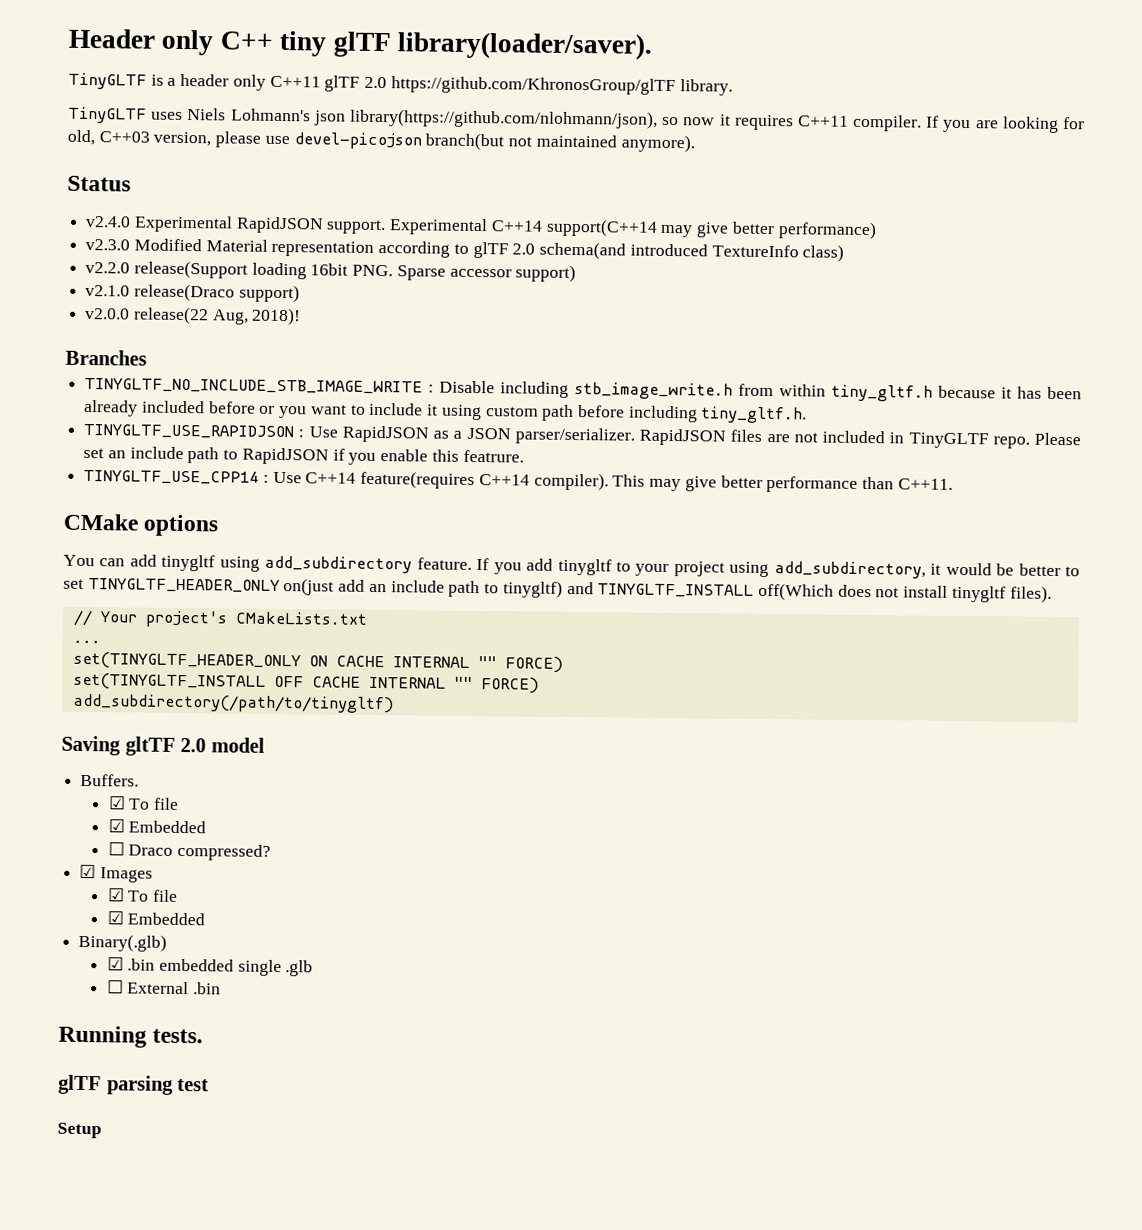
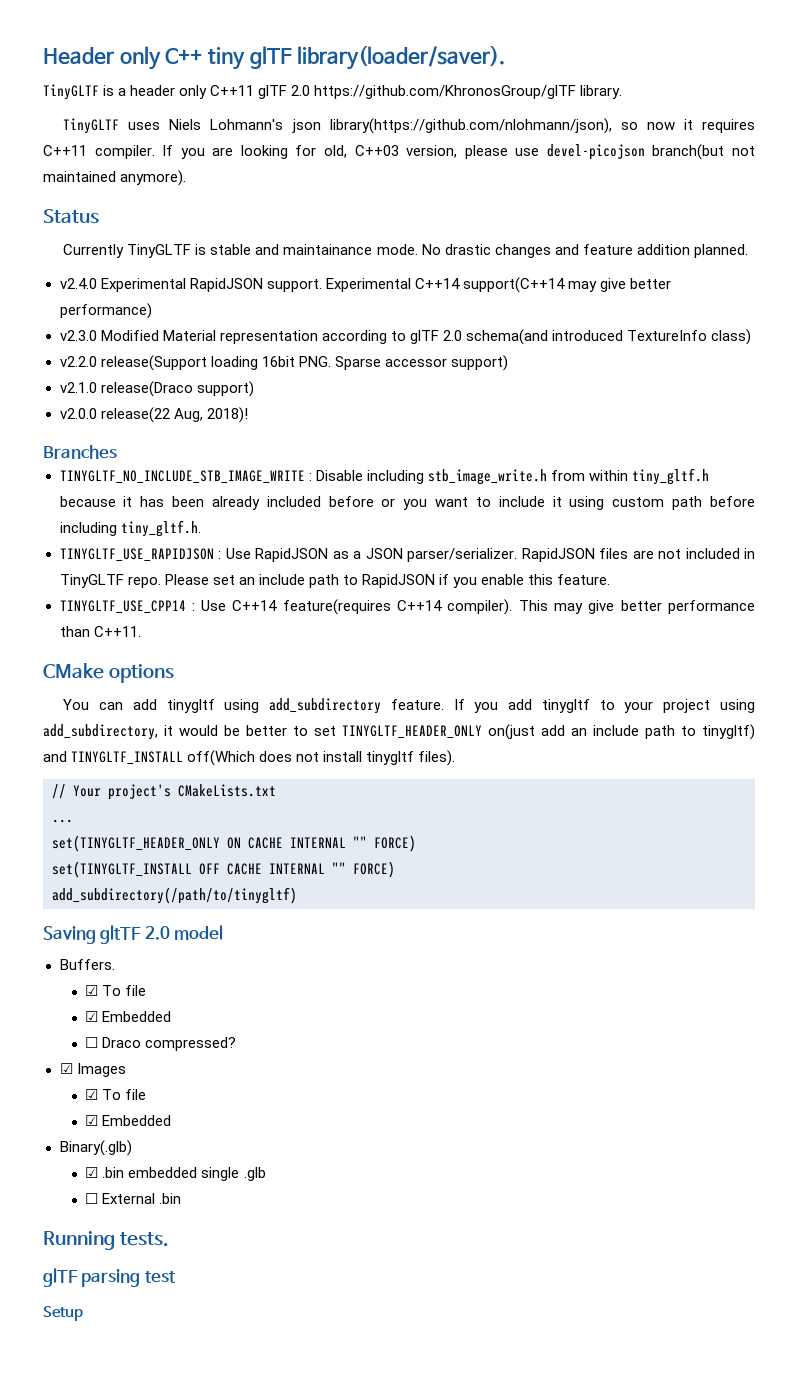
(131, 183) none -> [63,244,748,258] // Currently TinyGLTF is stable and maintainance mode. No drastic changes and feature addition planned.
[462,449,524,463] featrure. -> [557,574,611,585] feature.

